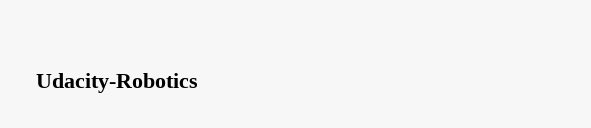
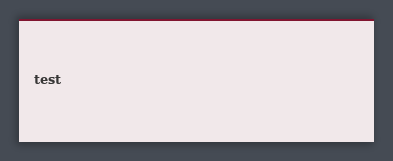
[36,73,198,93] Udacity-Robotics -> [34,75,61,84] test

